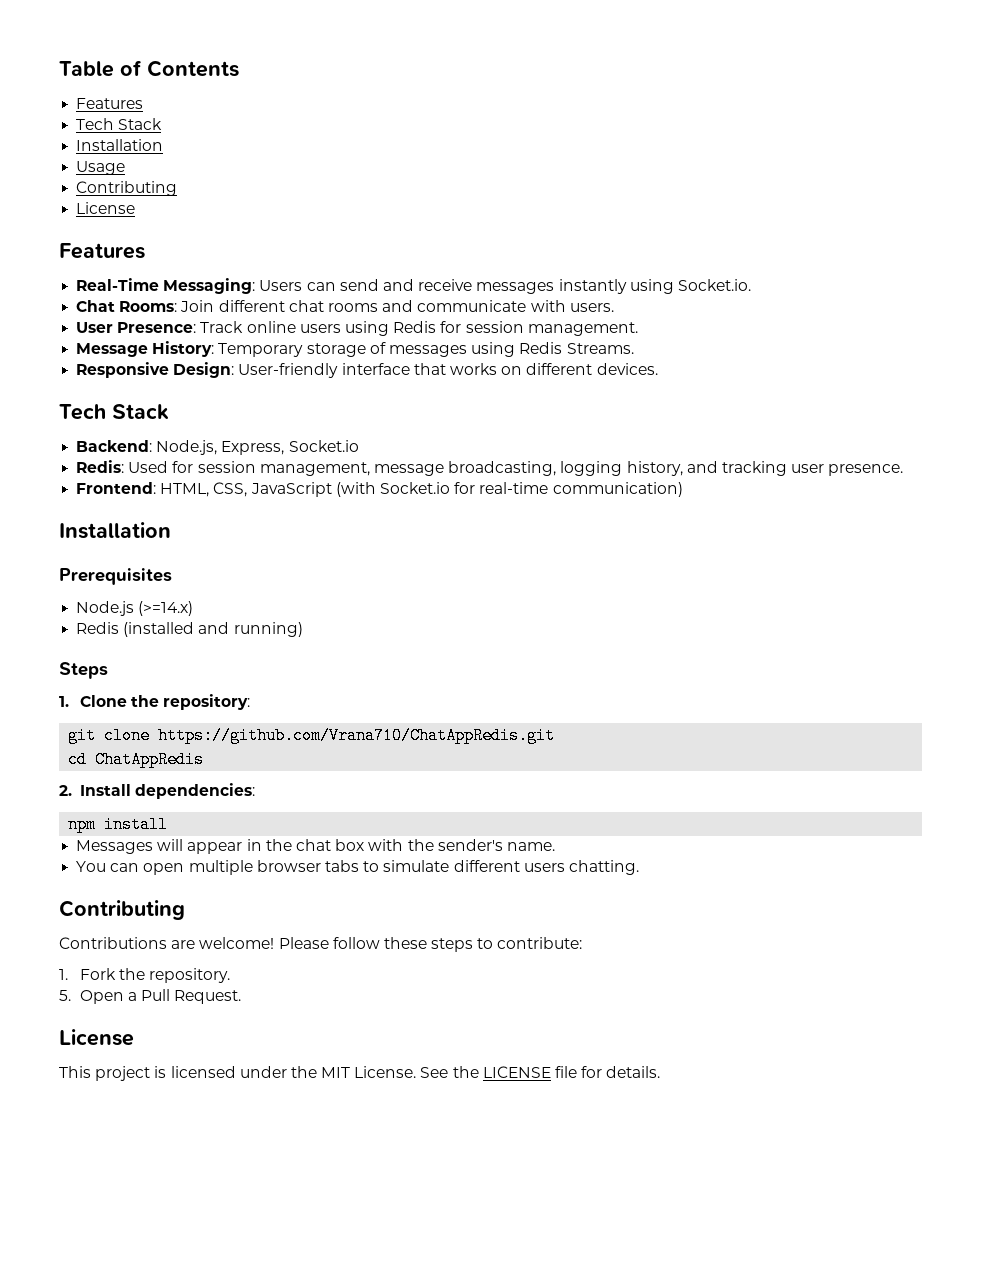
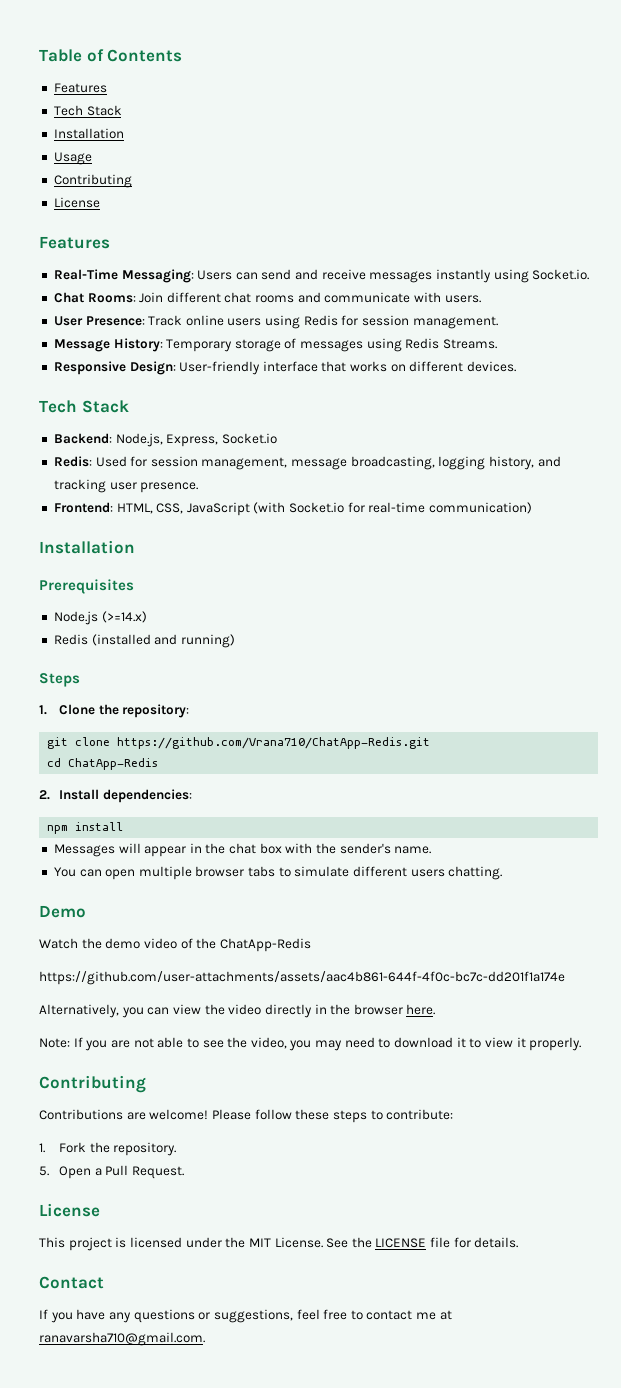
[158,727,556,744] https://github.com/Vrana710/ChatAppRedis.git -> [117,737,431,749] https://github.com/Vrana710/ChatApp-Redis.git
[95,751,205,768] ChatAppRedis -> [68,758,159,770] ChatApp-Redis
(639, 867) none -> [39,905,86,918] [39,938,311,952] [39,971,565,985] [39,1004,436,1018] [39,1037,582,1051] // Demo // Watch the demo video of the ChatApp-Redis // https://github.com/user-attachments/assets/aac4b861-644f-4f0c-bc7c-dd201f1a174e // Alternatively, you can view the video directly in the browser here. // Note: If you are not able to see the video, you may need to download it to view it properly.
(661, 1072) none -> [39,1276,104,1289] [39,1309,452,1323] [39,1332,205,1346] // Contact // If you have any questions or suggestions, feel free to contact me at ranavarsha710@gmail.com.

